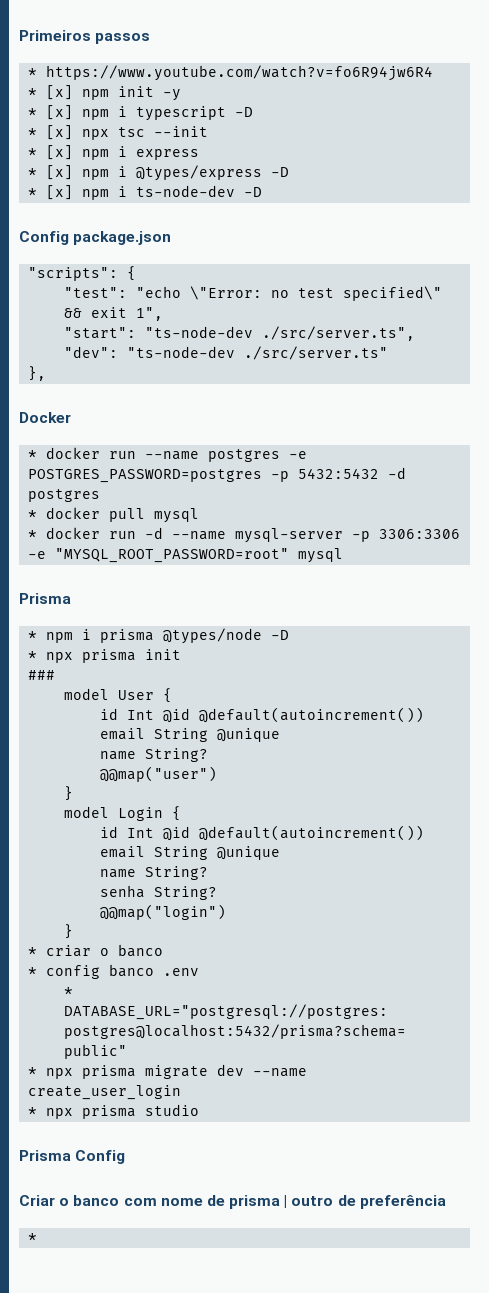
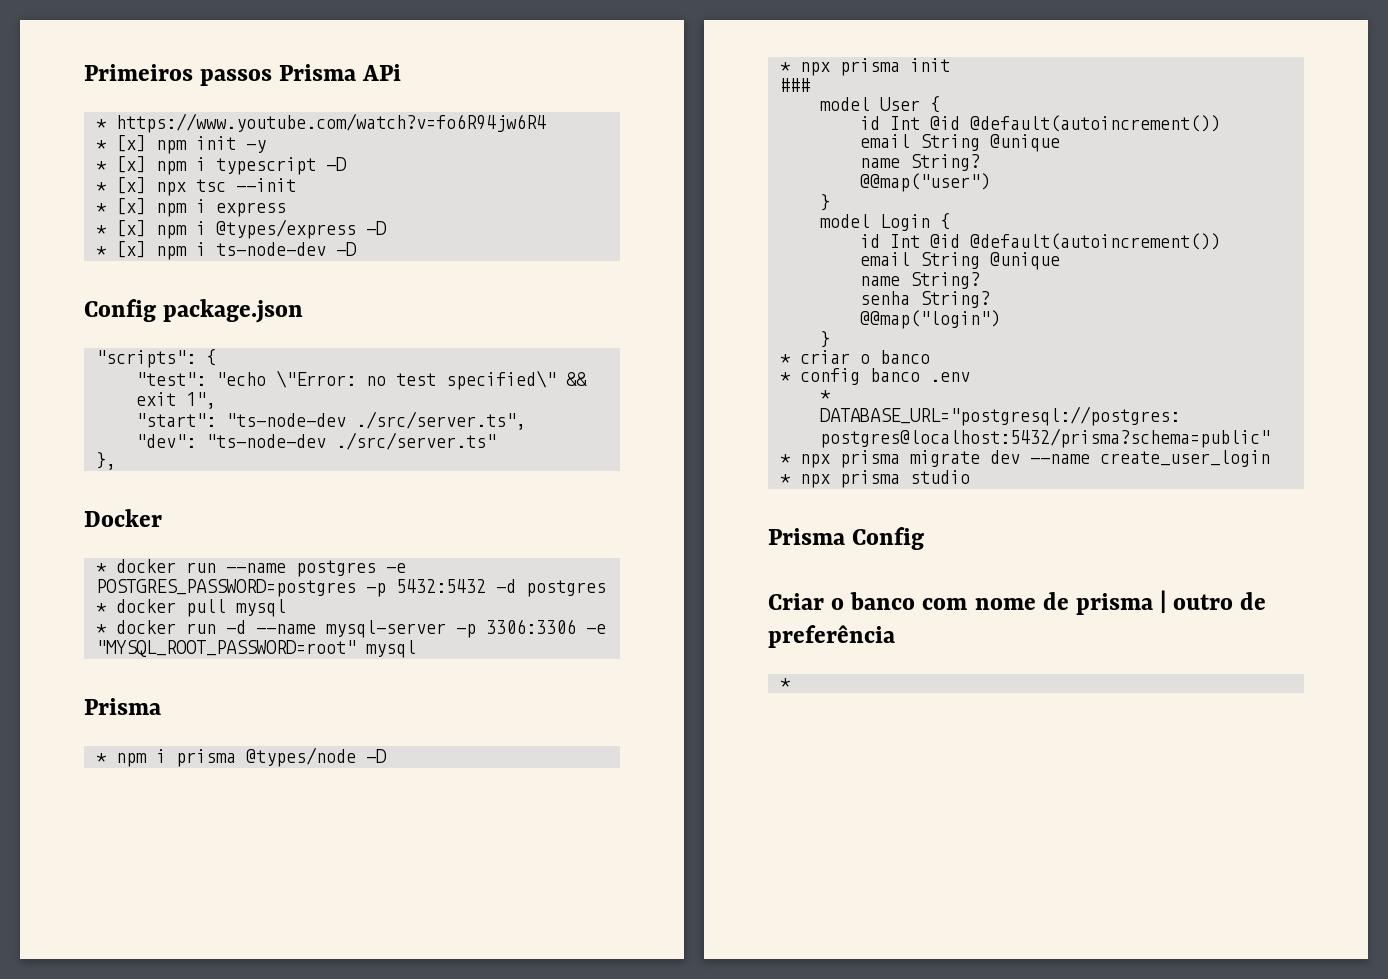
(151, 38) none -> [279,64,402,81] Prisma APi

